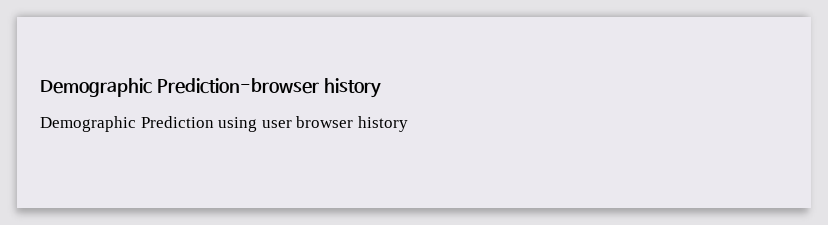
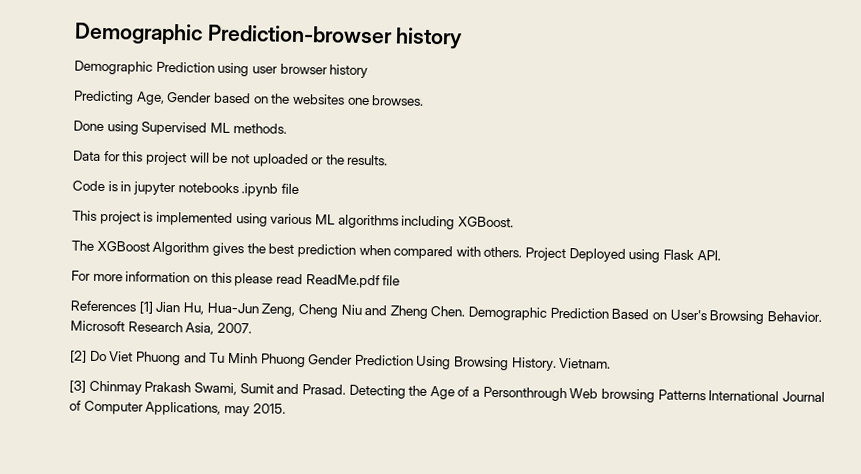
(408, 124) none -> [73,90,425,106] [73,120,287,136] [73,150,389,168] [72,180,299,197] [72,210,514,230] [71,240,721,263] [71,270,401,289] [70,300,822,325] [70,320,252,335] [70,350,612,371] [69,380,825,403] [69,400,286,417] // Predicting Age, Gender based on the websites one browses. // Done using Supervised ML methods. // Data for this project will be not uploaded or the results. // Code is in jupyter notebooks .ipynb file // This project is implemented using various ML algorithms including XGBoost. // The XGBoost Algorithm gives the best prediction when compared with others. Project Deployed using Flask API. // For more information on this please read ReadMe.pdf file // References [1] Jian Hu, Hua-Jun Zeng, Cheng Niu and Zheng Chen. Demographic Prediction Based on User's Browsing Behavior. Microsoft Research Asia, 2007. // [2] Do Viet Phuong and Tu Minh Phuong Gender Prediction Using Browsing History. Vietnam. // [3] Chinmay Prakash Swami, Sumit and Prasad. Detecting the Age of a Personthrough Web browsing Patterns International Journal of Computer Applications, may 2015.

